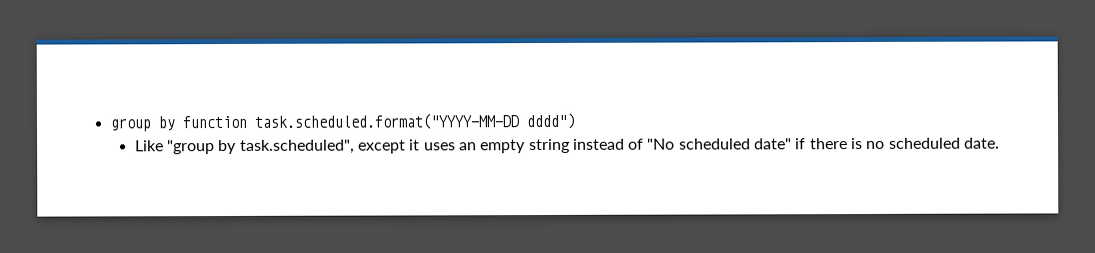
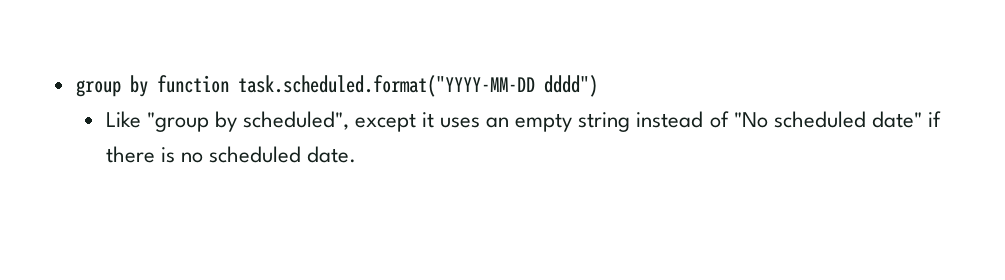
[239,139,355,154] task.scheduled", -> [242,111,349,130] scheduled",

